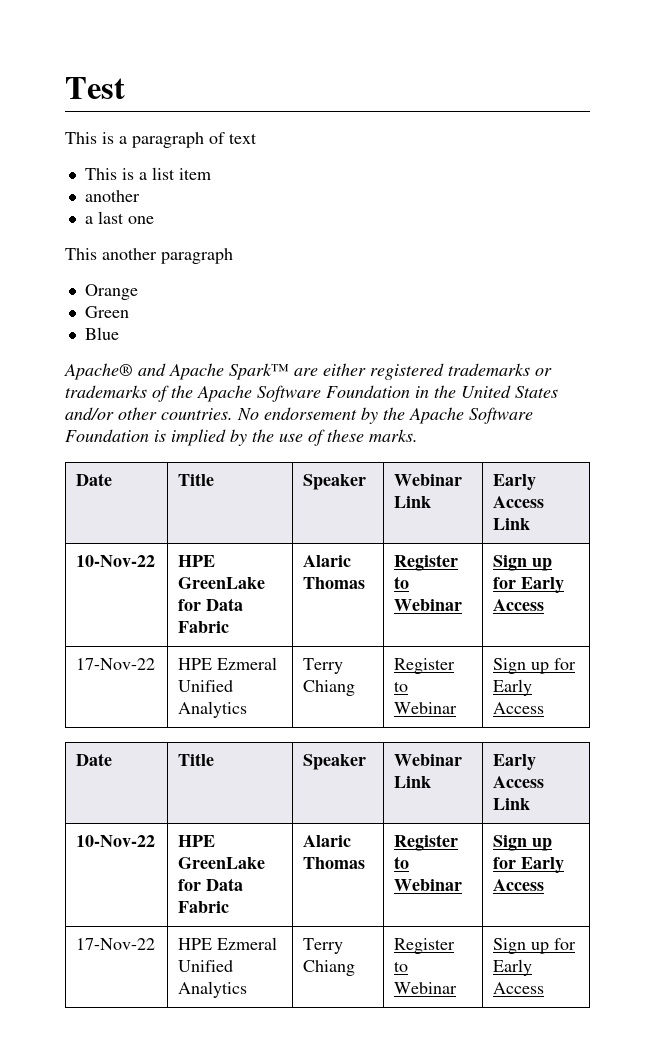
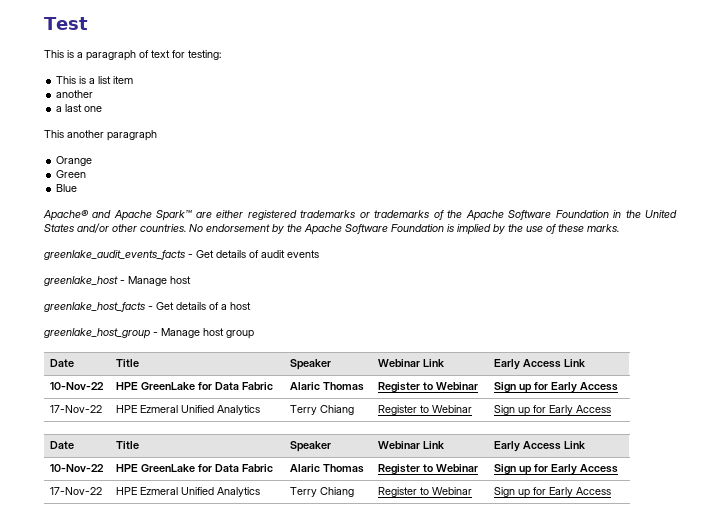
(257, 138) none -> [172,50,221,60] for testing:
(418, 435) none -> [44,250,319,260] [44,276,191,286] [44,302,251,312] [44,328,254,339] // greenlake_audit_events_facts - Get details of audit events // greenlake_host - Manage host // greenlake_host_facts - Get details of a host // greenlake_host_group - Manage host group

